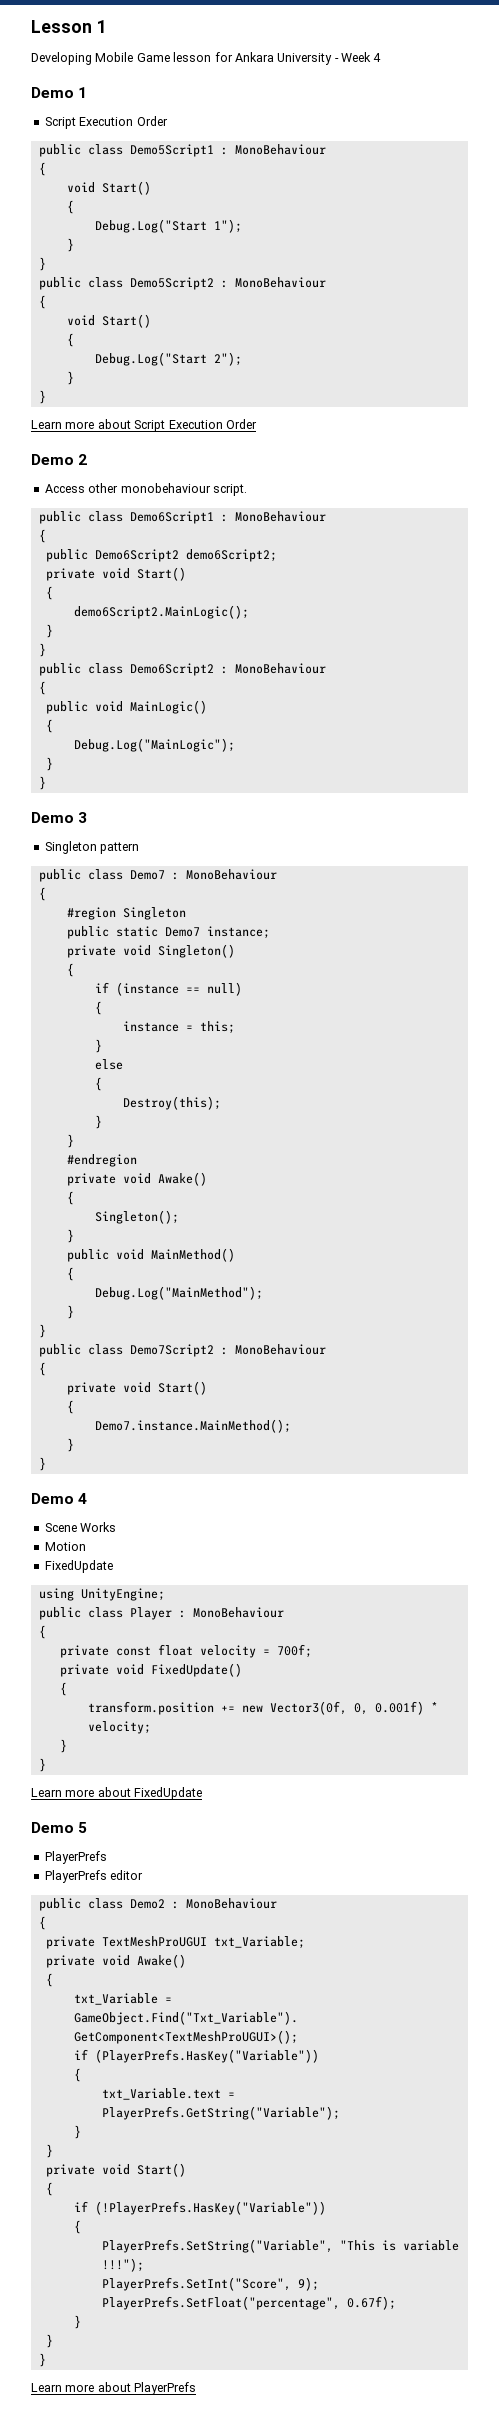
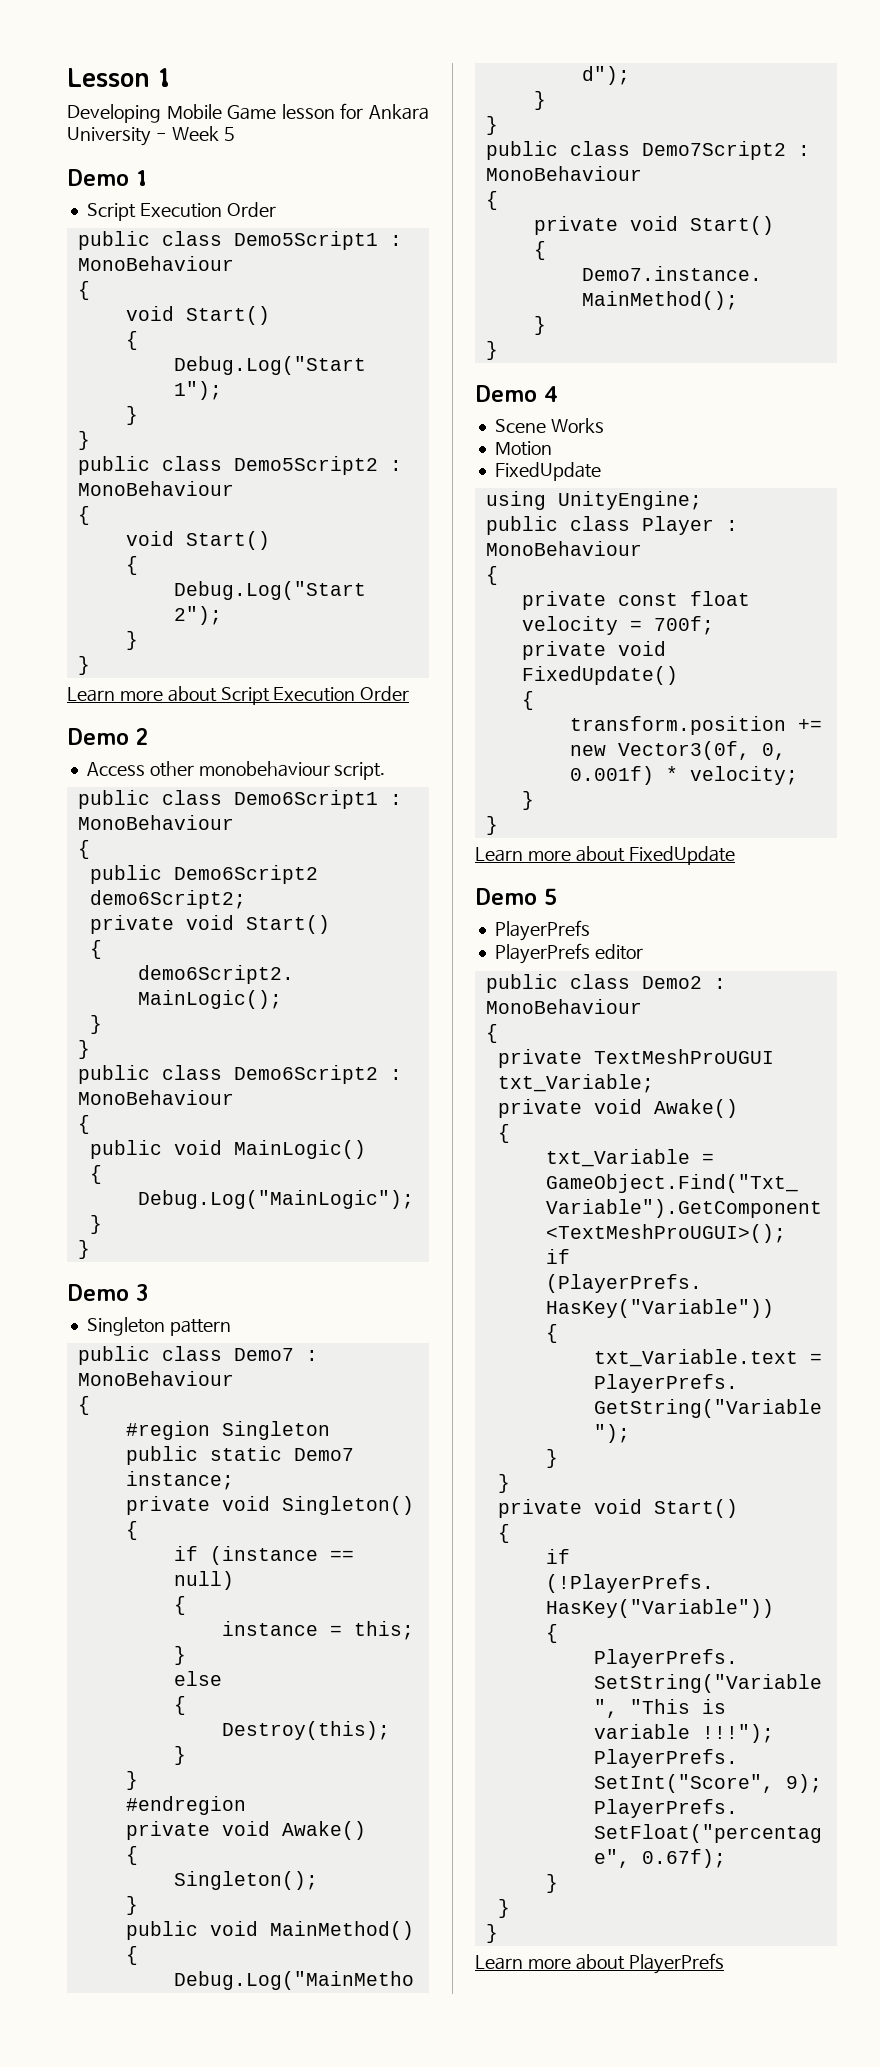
[373,53,382,62] 4 -> [223,127,235,141] 5

